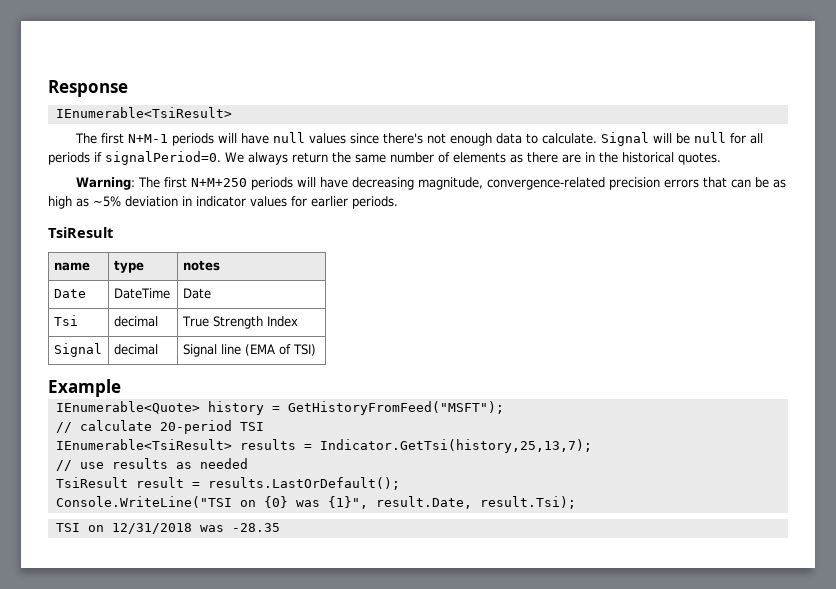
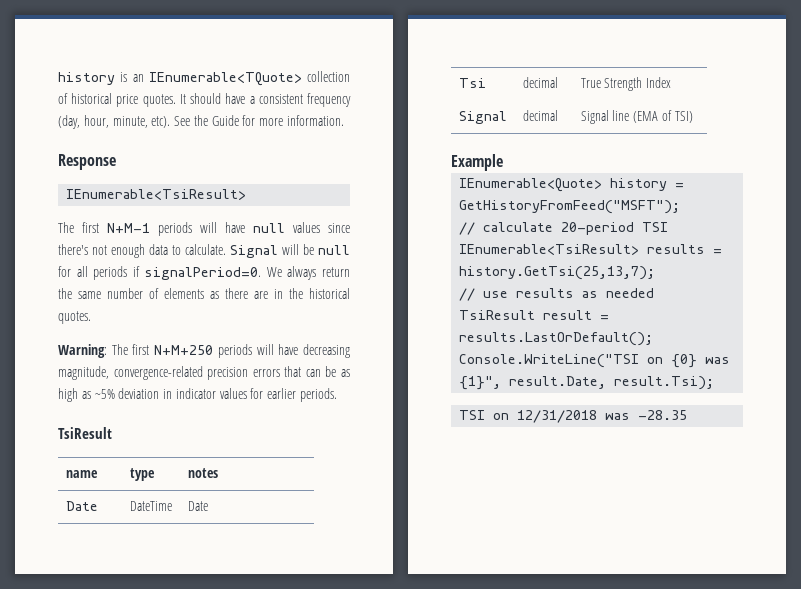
(48, 88) none -> [58,71,350,86] [58,93,352,107] [58,115,345,129] history is an IEnumerable<TQuote> collection of historical price quotes. It should have a consistent frequency (day, hour, minute, etc). See the Guide for more information. //
[319,439,592,453] Indicator.GetTsi(history,25,13,7); -> [459,266,656,280] history.GetTsi(25,13,7);

